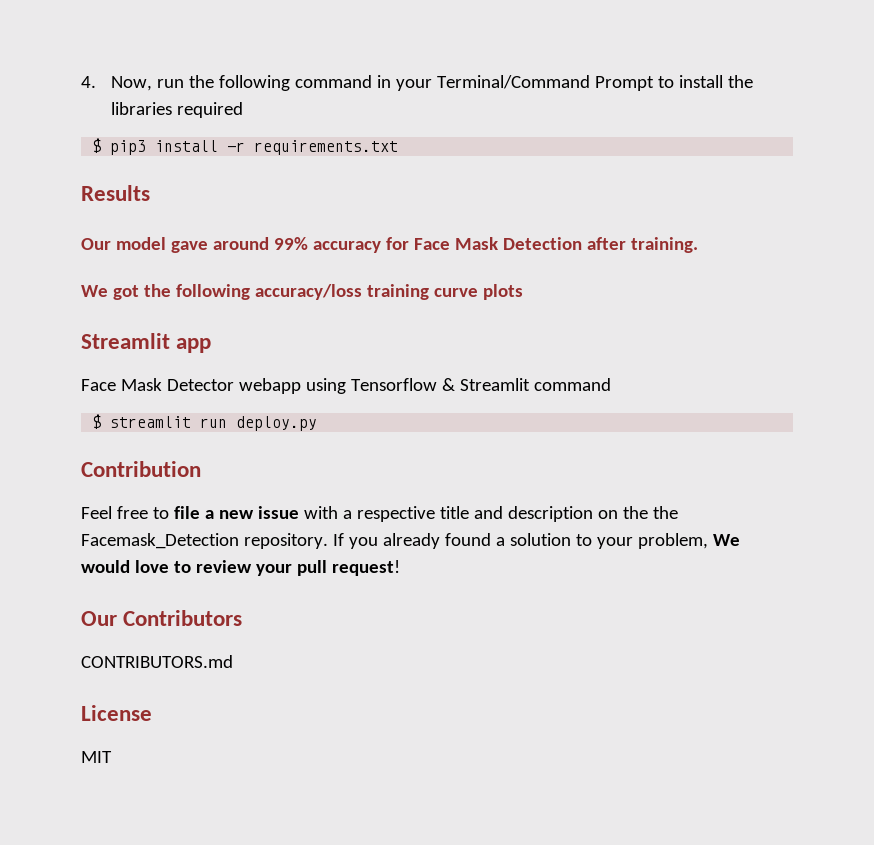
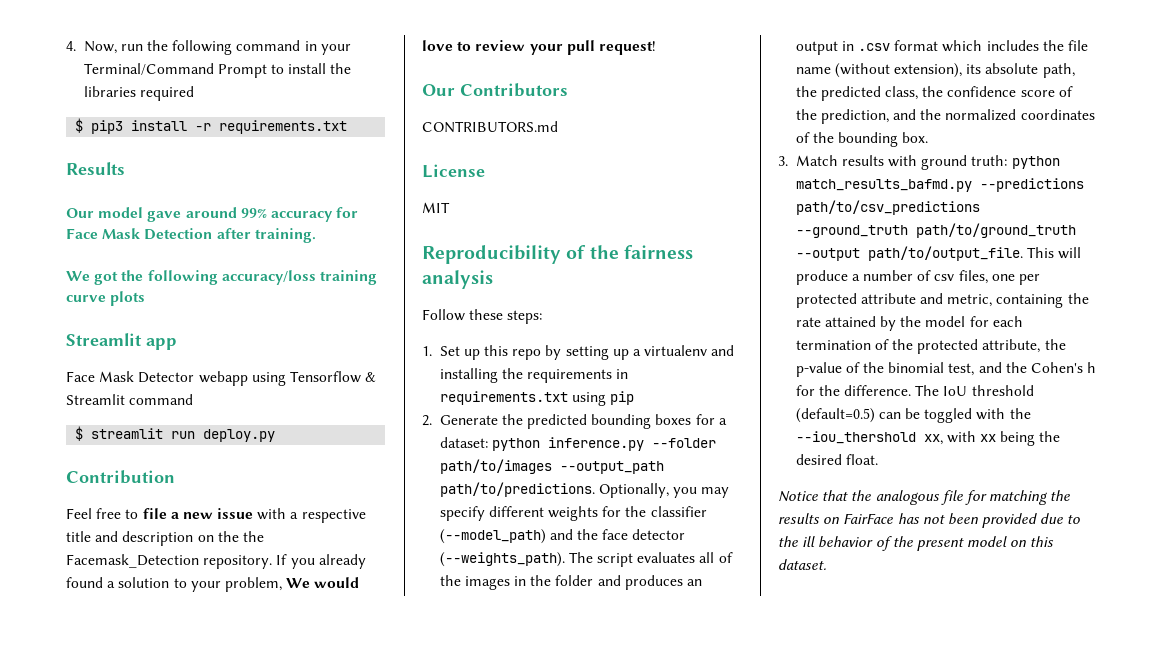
(112, 757) none -> [422,245,693,264] [422,270,493,289] [422,309,543,324] [422,345,735,360] [439,368,629,383] [439,391,635,406] [422,414,727,429] [439,437,716,451] [439,459,664,474] [439,482,730,498] [439,506,707,521] [439,529,686,544] [439,552,733,567] [439,575,703,590] [795,40,1089,55] [795,63,1075,78] [795,86,1073,101] [795,109,1095,124] [795,132,929,147] [778,155,1060,170] [795,178,1084,192] [795,200,980,215] [795,223,1076,238] [795,246,1082,261] [795,270,1041,285] [795,293,1089,308] [795,316,1023,331] [795,339,1066,354] [795,362,1097,377] [795,385,1034,396] [795,408,1031,423] [795,431,1061,446] [795,454,878,465] [778,490,1071,505] [778,513,1081,528] [778,536,1055,551] [778,559,826,570] // Reproducibility of the fairness analysis // Follow these steps: // 1. Set up this repo by setting up a virtualenv and installing the requirements in requirements.txt using pip // 2. Generate the predicted bounding boxes for a dataset: python inference.py --folder path/to/images --output_path path/to/predictions. Optionally, you may specify different weights for the classifier (--model_path) and the face detector (--weights_path). The script evaluates all of the images in the folder and produces an output in .csv format which includes the file name (without extension), its absolute path, the predicted class, the confidence score of the prediction, and the normalized coordinates of the bounding box. // 3. Match results with ground truth: python match_results_bafmd.py --predictions path/to/csv_predictions --ground_truth path/to/ground_truth --output path/to/output_file. This will produce a number of csv files, one per protected attribute and metric, containing the rate attained by the model for each termination of the protected attribute, the p-value of the binomial test, and the Cohen's h for the difference. The IoU threshold (default=0.5) can be toggled with the --iou_thershold xx, with xx being the desired float. // Notice that the analogous file for matching the results on FairFace has not been provided due to the ill behavior of the present model on this dataset.

